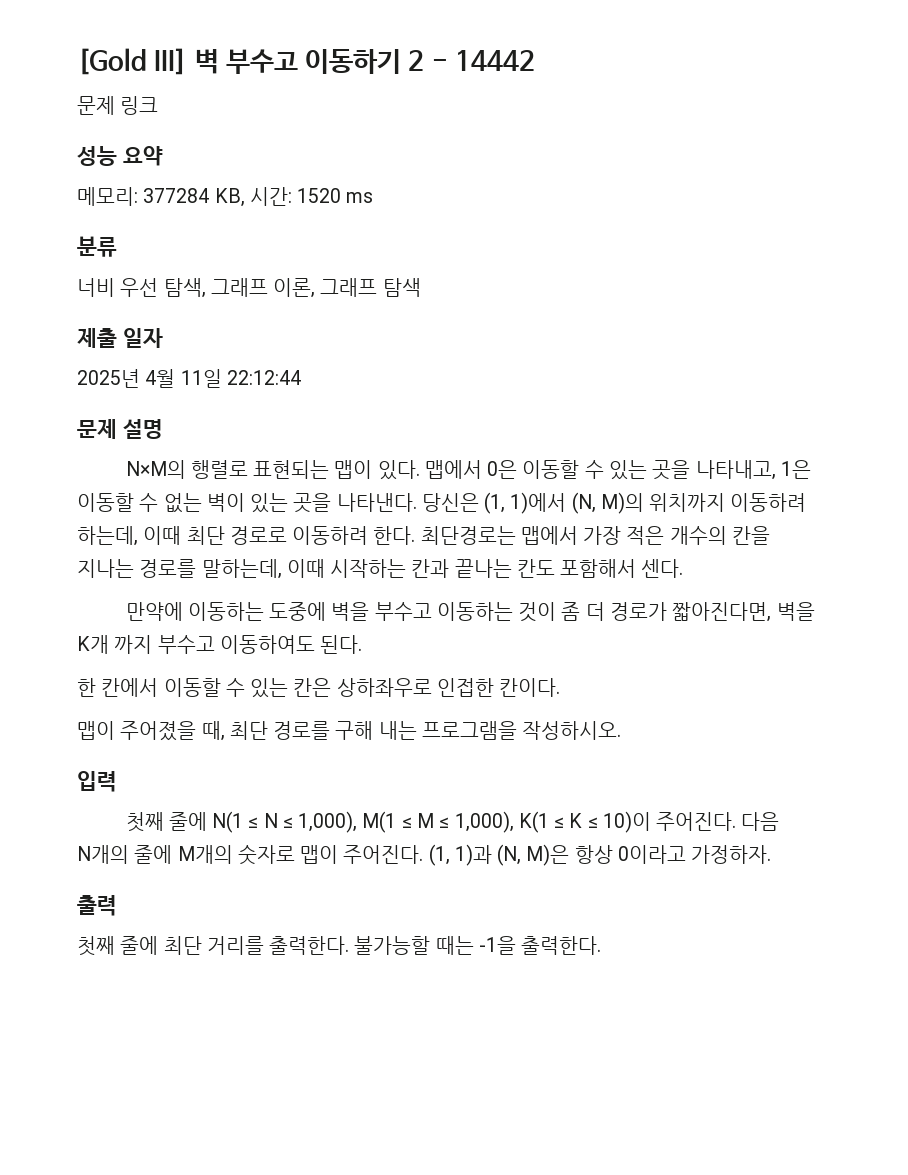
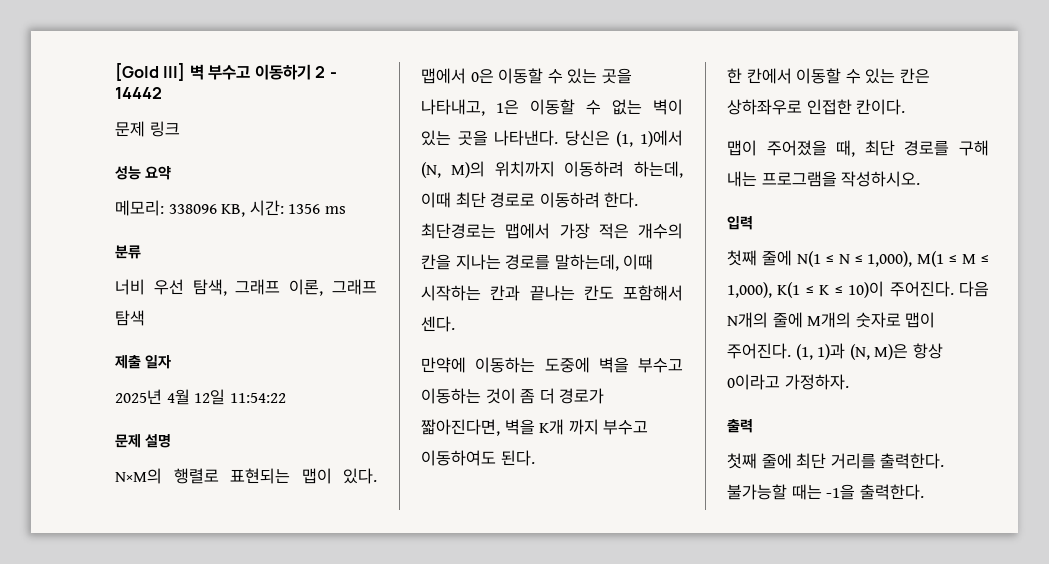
[143,188,210,203] 377284 -> [168,204,217,214] 338096
[297,188,342,203] 1520 -> [288,204,321,214] 1356
[180,369,301,388] 11일 22:12:44 -> [194,389,286,405] 12일 11:54:22

